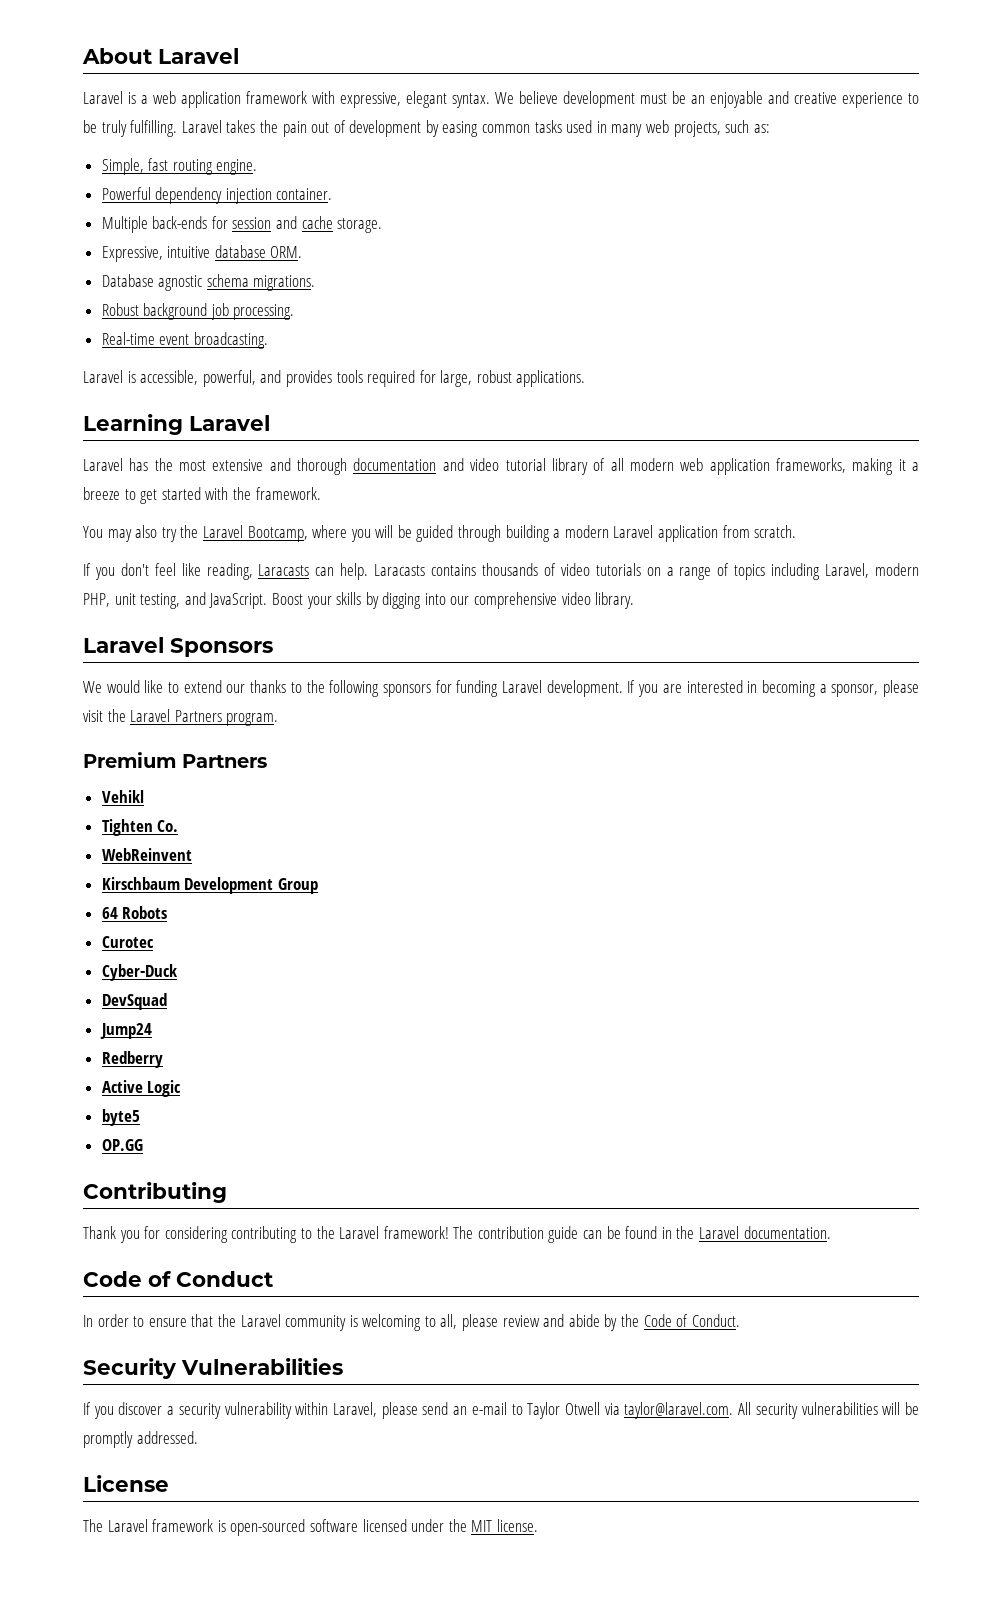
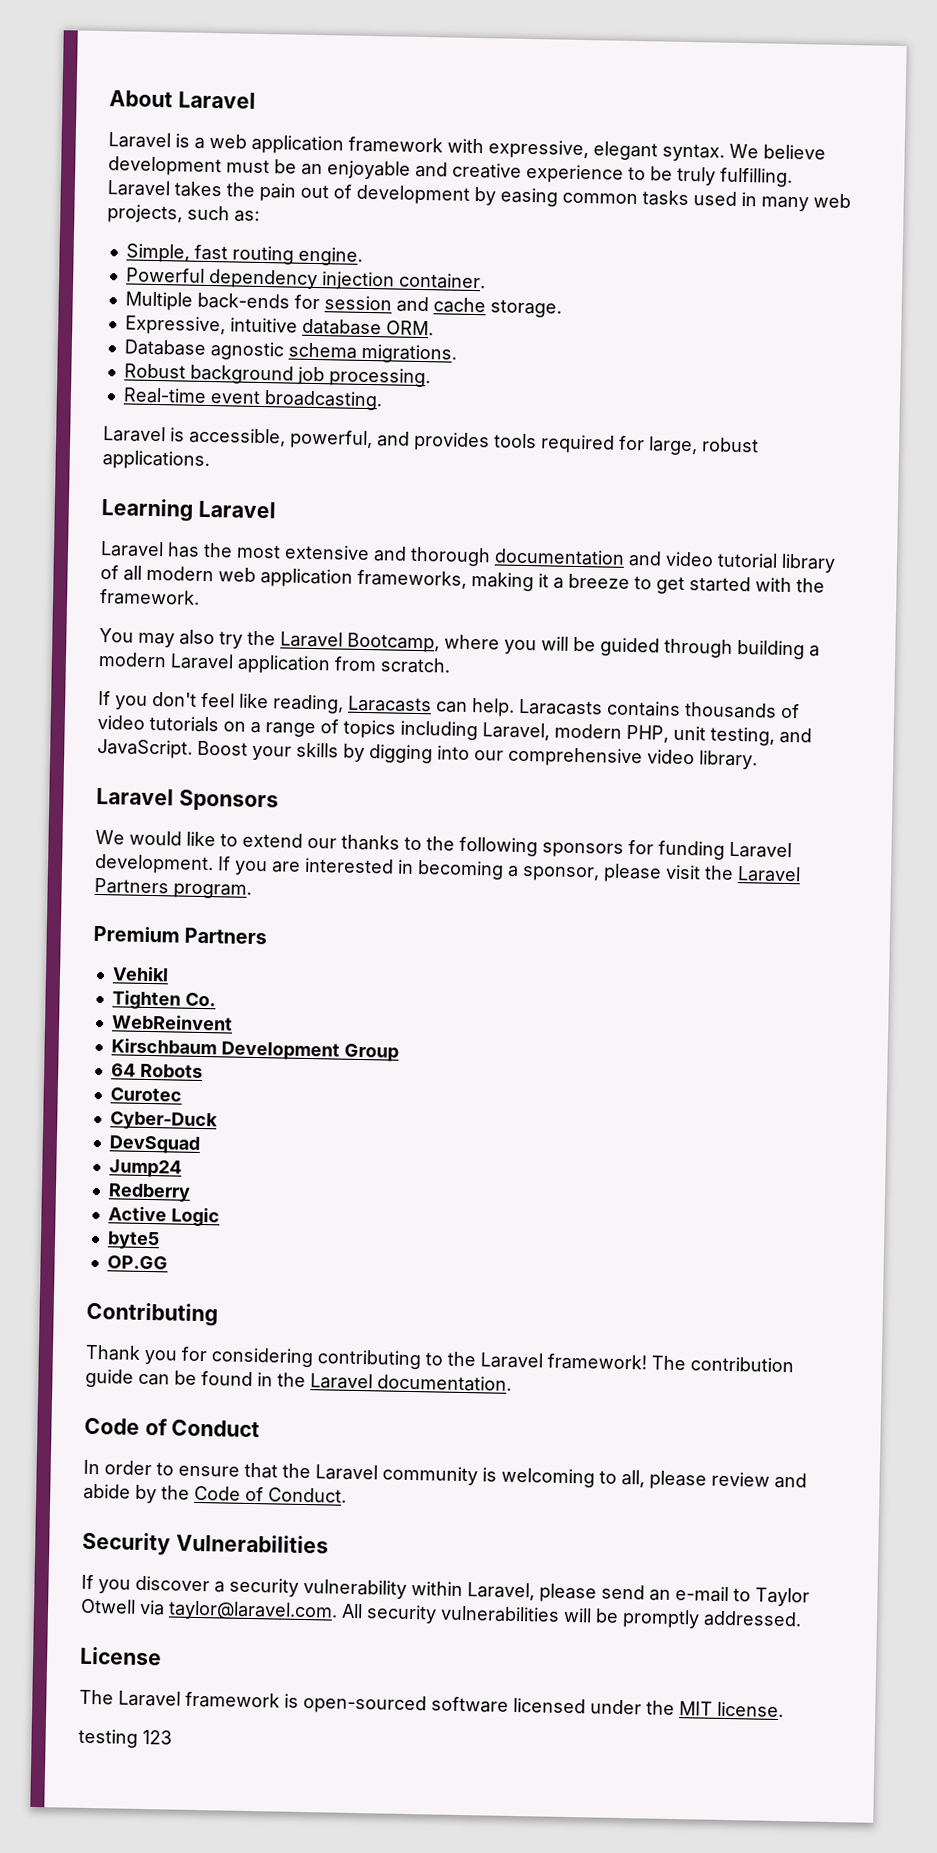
(538, 1525) none -> [78,1728,172,1748] // testing 123

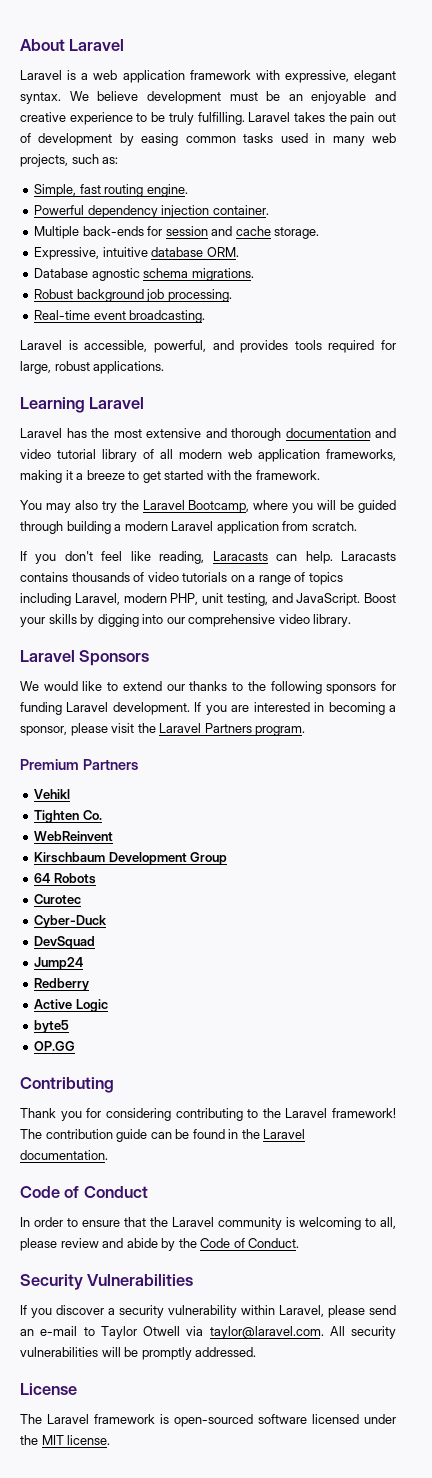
[78,1728,172,1748] // testing 123 -> (111, 1440) none

